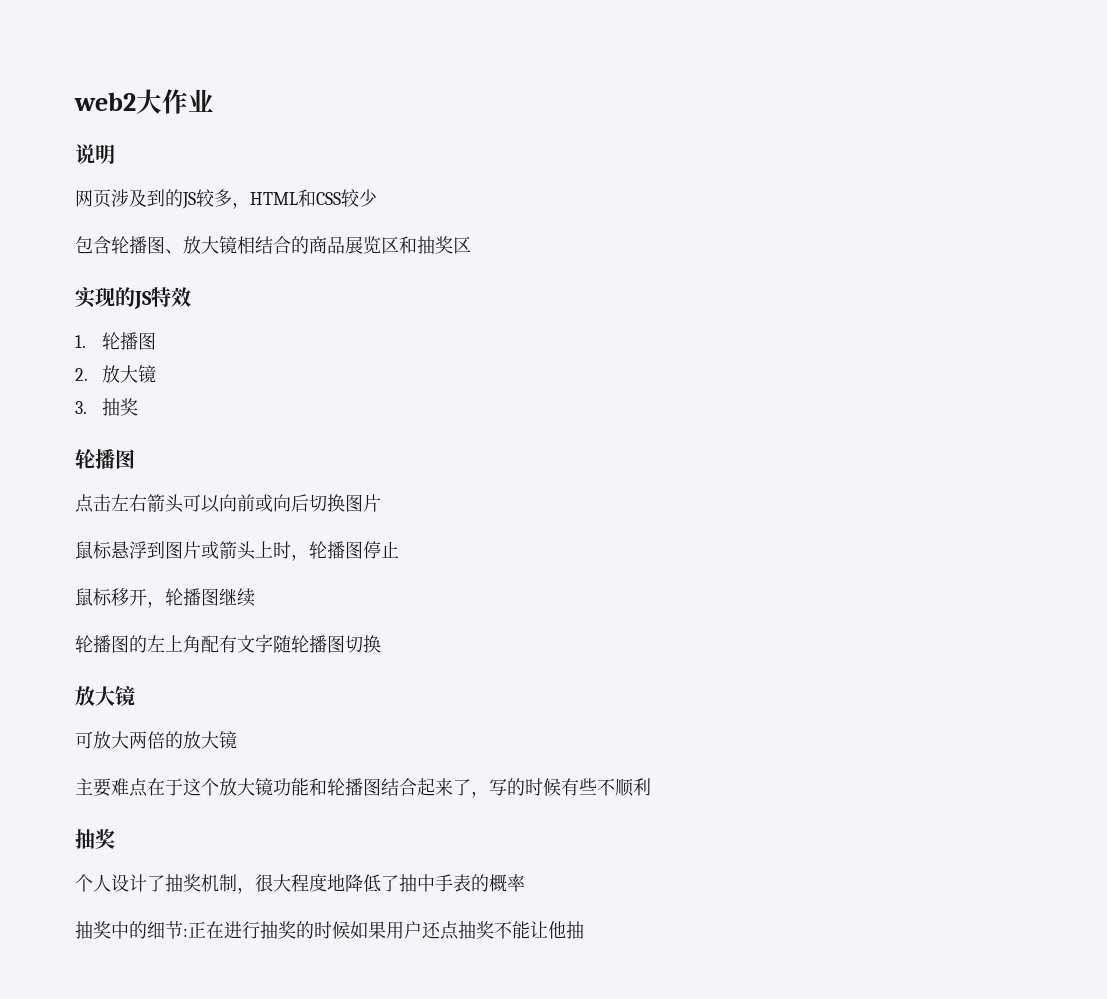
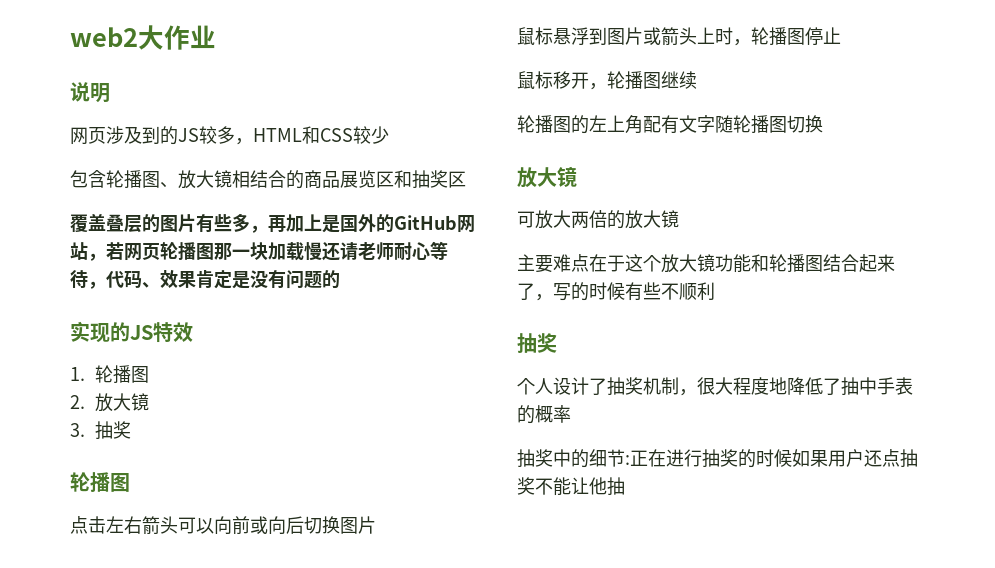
(471, 245) none -> [70,213,475,233] [70,241,448,261] [70,269,340,289] // 覆盖叠层的图片有些多，再加上是国外的GitHub网站，若网页轮播图那一块加载慢还请老师耐心等待，代码、效果肯定是没有问题的

